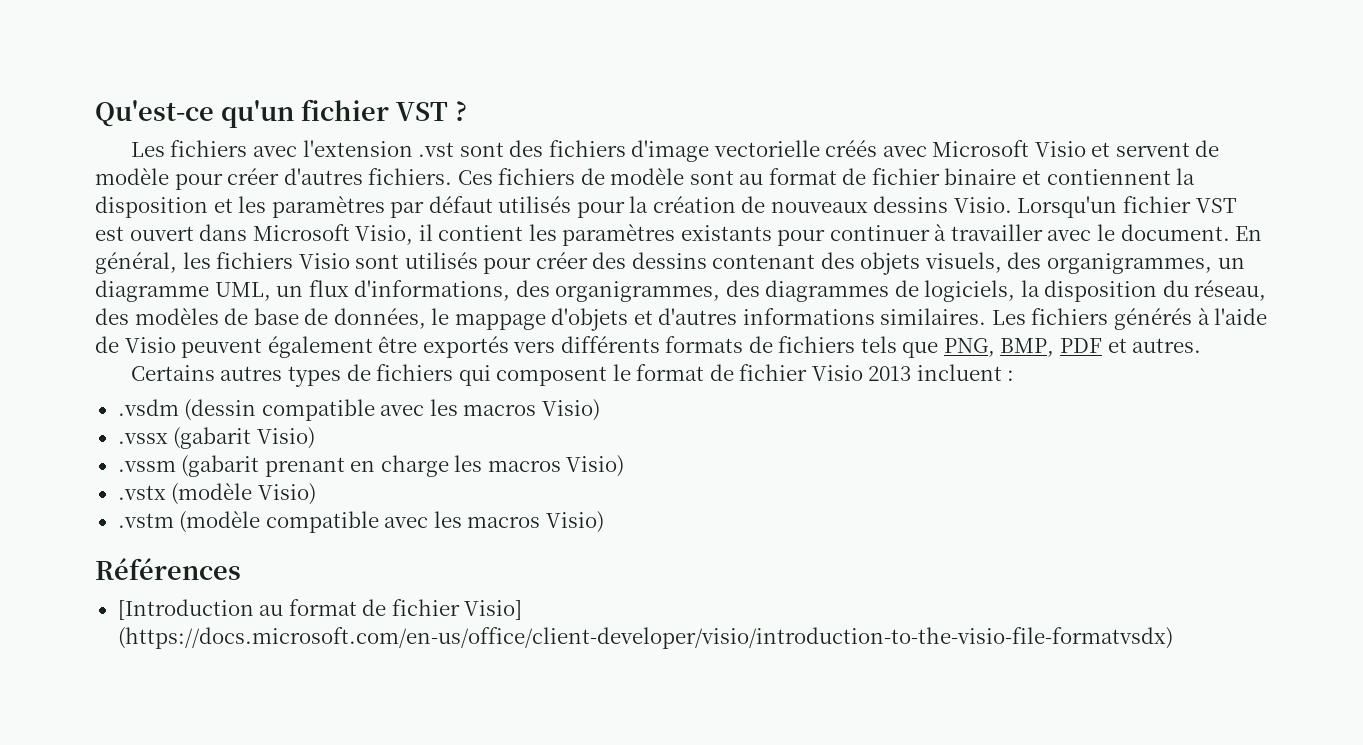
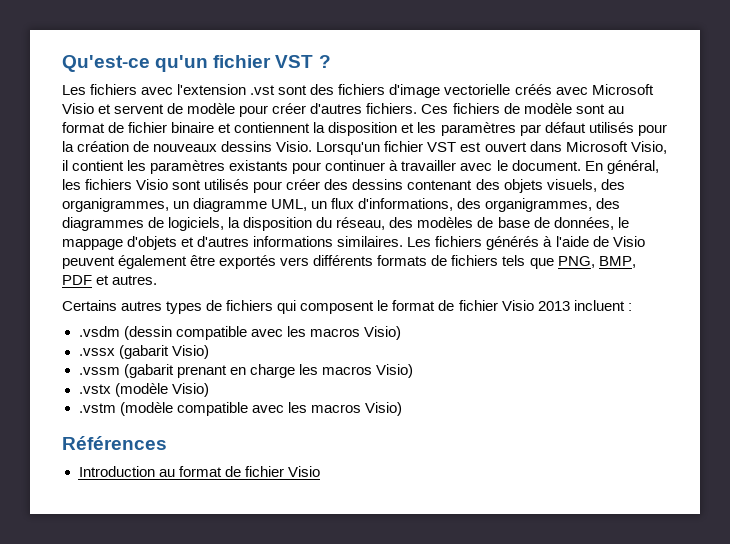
[117,599,523,620] [117,627,1173,649] [Introduction au format de fichier Visio] (https://docs.microsoft.com/en-us/office/client-developer/visio/introduction-to-the-visio-file-formatvsdx) -> [78,466,320,477] Introduction au format de fichier Visio

